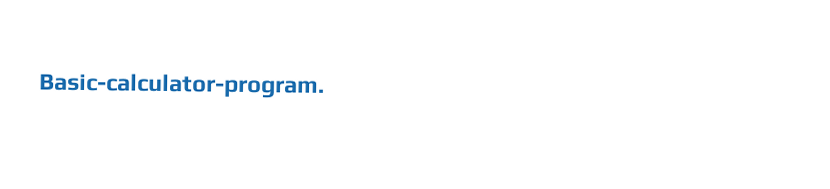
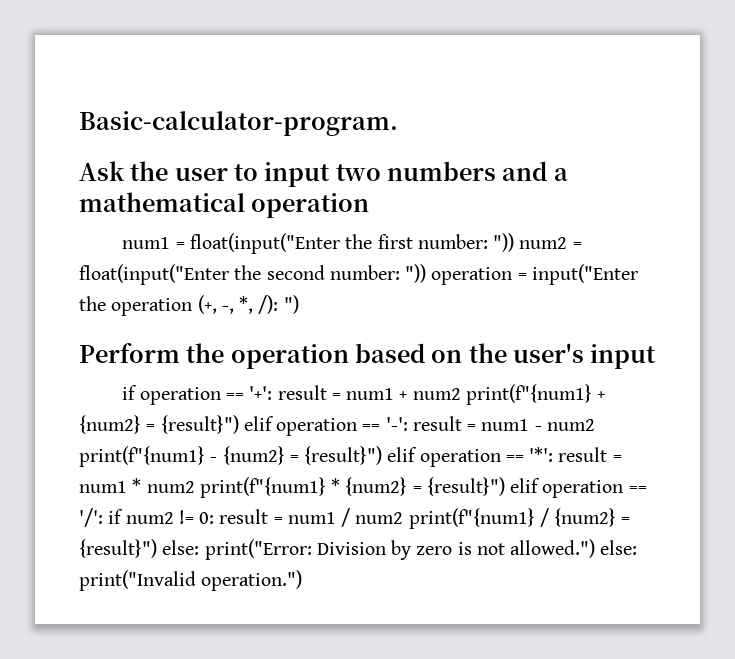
(325, 85) none -> [79,161,568,187] [79,192,370,218] [122,233,582,254] [79,264,638,285] [79,295,299,316] [79,343,657,369] [122,384,606,405] [79,415,595,436] [79,446,622,467] [79,477,647,498] [79,508,631,529] [79,539,638,560] [79,570,303,591] // Ask the user to input two numbers and a mathematical operation // num1 = float(input("Enter the first number: ")) num2 = float(input("Enter the second number: ")) operation = input("Enter the operation (+, -, *, /): ") // Perform the operation based on the user's input // if operation == '+': result = num1 + num2 print(f"{num1} + {num2} = {result}") elif operation == '-': result = num1 - num2 print(f"{num1} - {num2} = {result}") elif operation == '*': result = num1 * num2 print(f"{num1} * {num2} = {result}") elif operation == '/': if num2 != 0: result = num1 / num2 print(f"{num1} / {num2} = {result}") else: print("Error: Division by zero is not allowed.") else: print("Invalid operation.")

